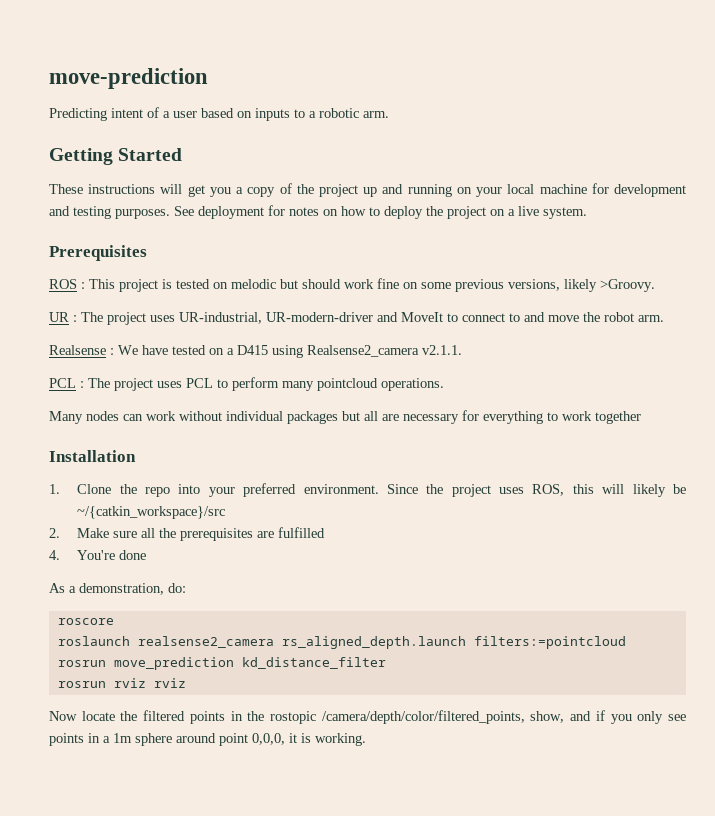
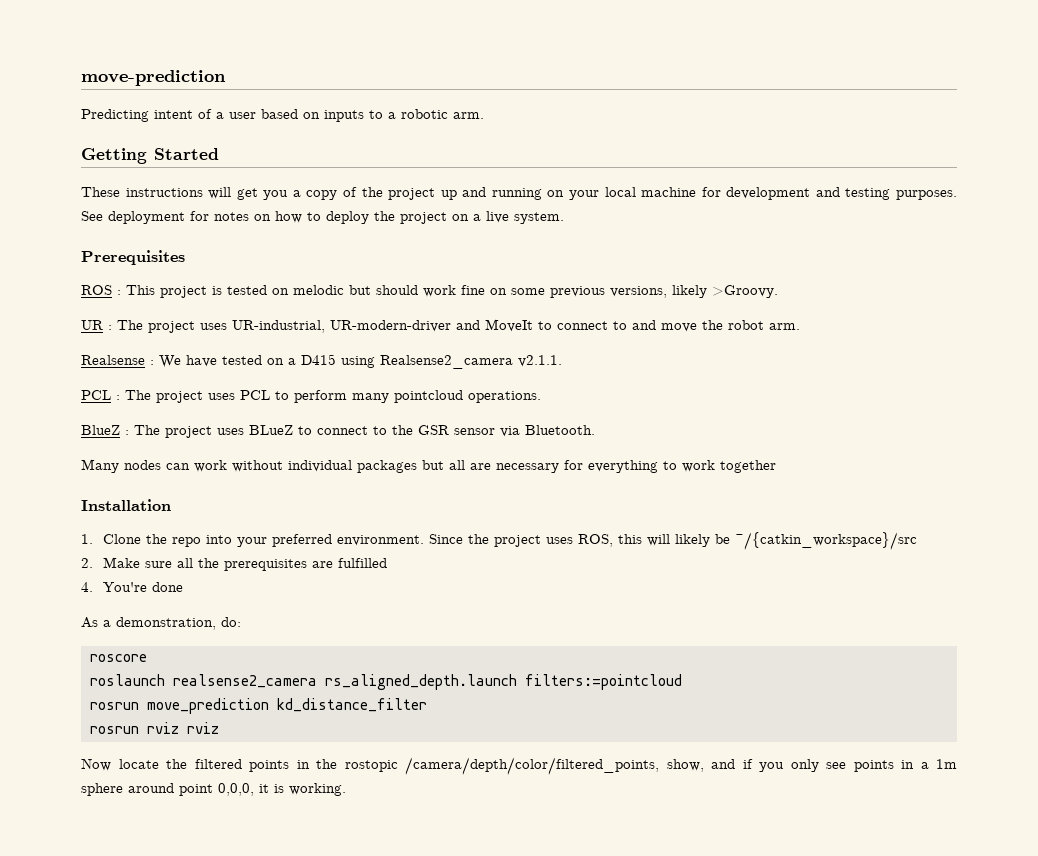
(444, 384) none -> [81,425,595,438] // BlueZ : The project uses BLueZ to connect to the GSR sensor via Bluetooth.

